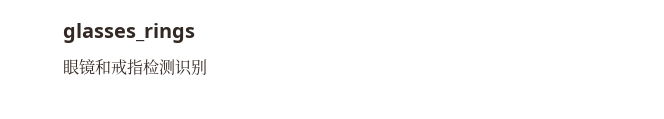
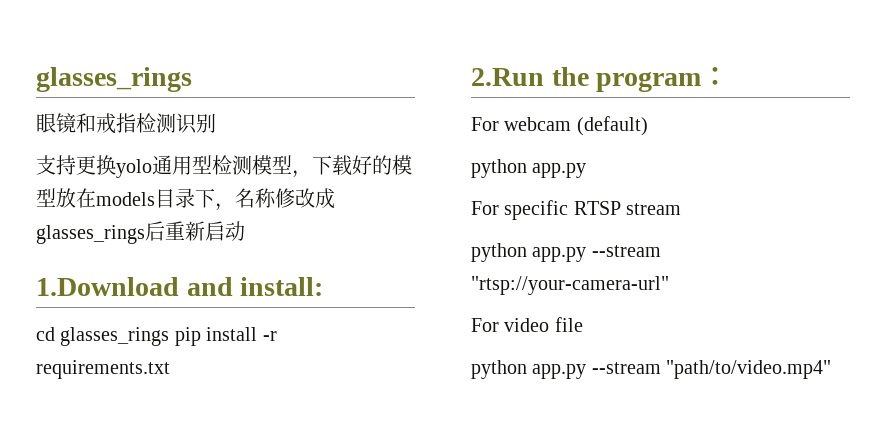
(207, 67) none -> [36,155,412,178] [36,188,335,211] [36,221,245,244] [36,277,324,296] [36,327,277,346] [36,360,170,379] [471,67,730,92] [471,116,648,136] [471,159,587,178] [471,200,682,220] [471,243,661,262] [471,276,669,295] [471,317,583,332] [471,360,832,379] // 支持更换yolo通用型检测模型，下载好的模型放在models目录下，名称修改成glasses_rings后重新启动 // 1.Download and install: // cd glasses_rings pip install -r requirements.txt // 2.Run the program： // For webcam (default) // python app.py // For specific RTSP stream // python app.py --stream "rtsp://your-camera-url" // For video file // python app.py --stream "path/to/video.mp4"

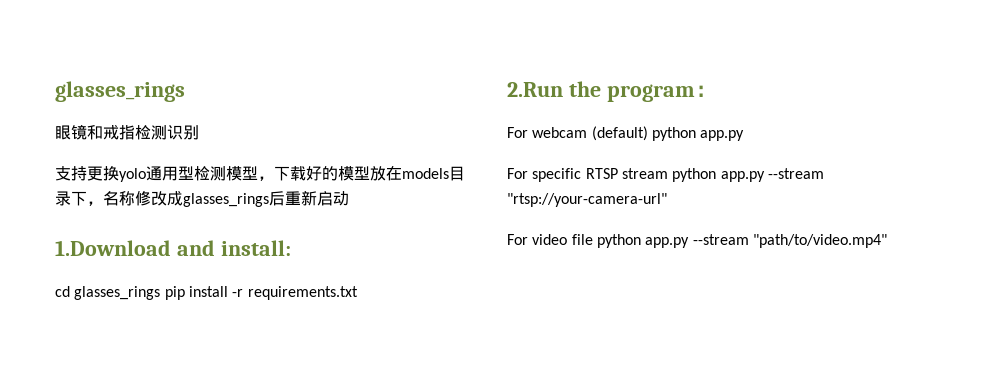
(648, 126) // -> (648, 133) none
(682, 209) // -> (668, 173) none
(583, 324) // -> (593, 239) none

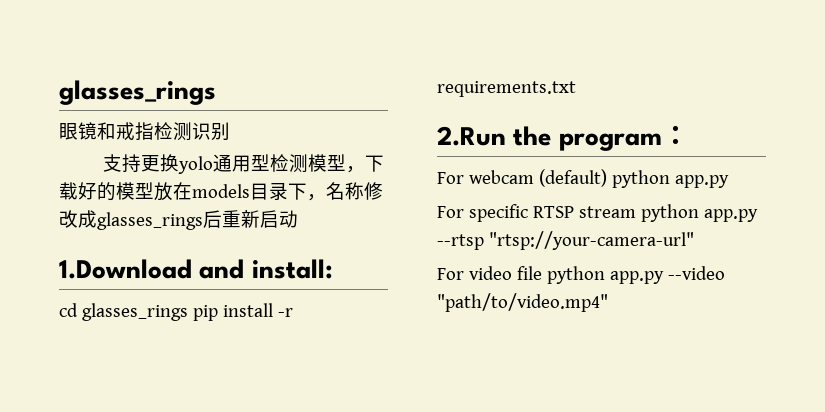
[767,168,824,179] --stream -> [437,234,484,250] --rtsp
[692,234,749,245] --stream -> [667,266,725,280] --video

